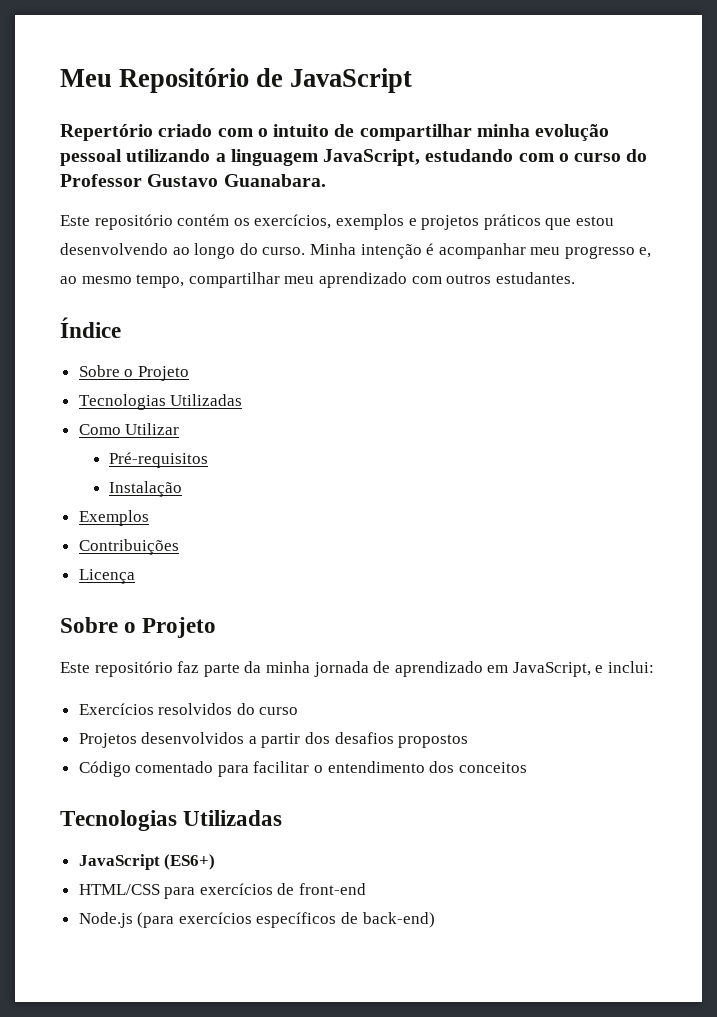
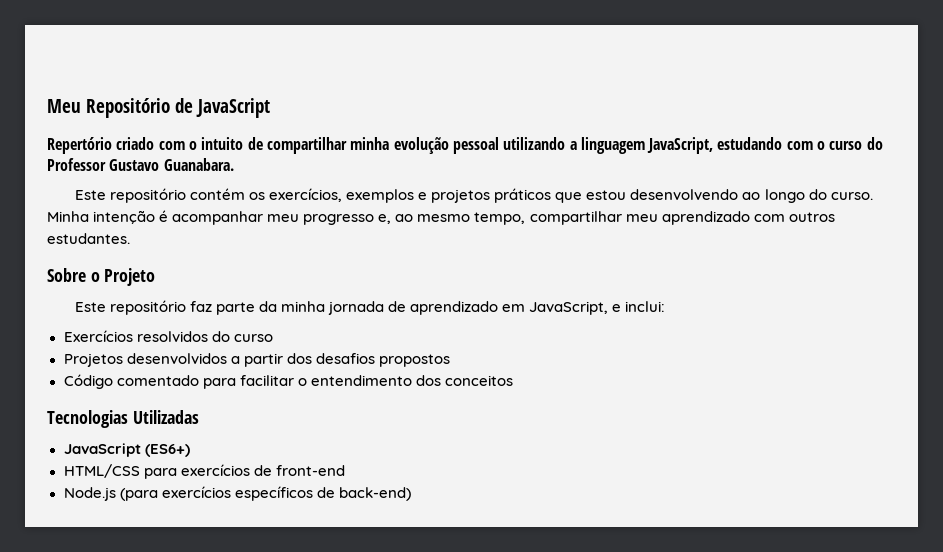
[60,317,121,338] [78,365,189,381] [78,394,243,410] [78,423,180,435] [109,452,209,468] [109,481,183,497] [78,510,149,526] [78,539,179,555] [78,569,135,584] // Índice // Sobre o Projeto // Tecnologias Utilizadas // Como Utilizar // Pré-requisitos // Instalação // Exemplos // Contribuições // Licença -> (130, 238) none

